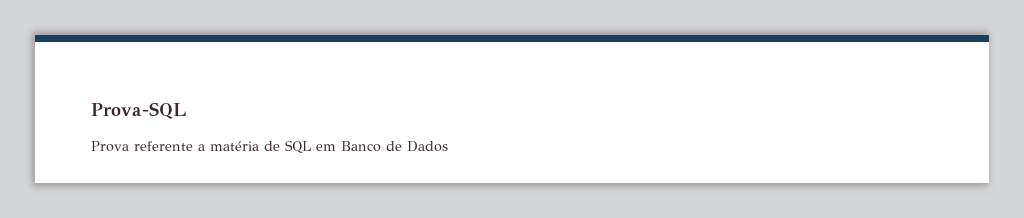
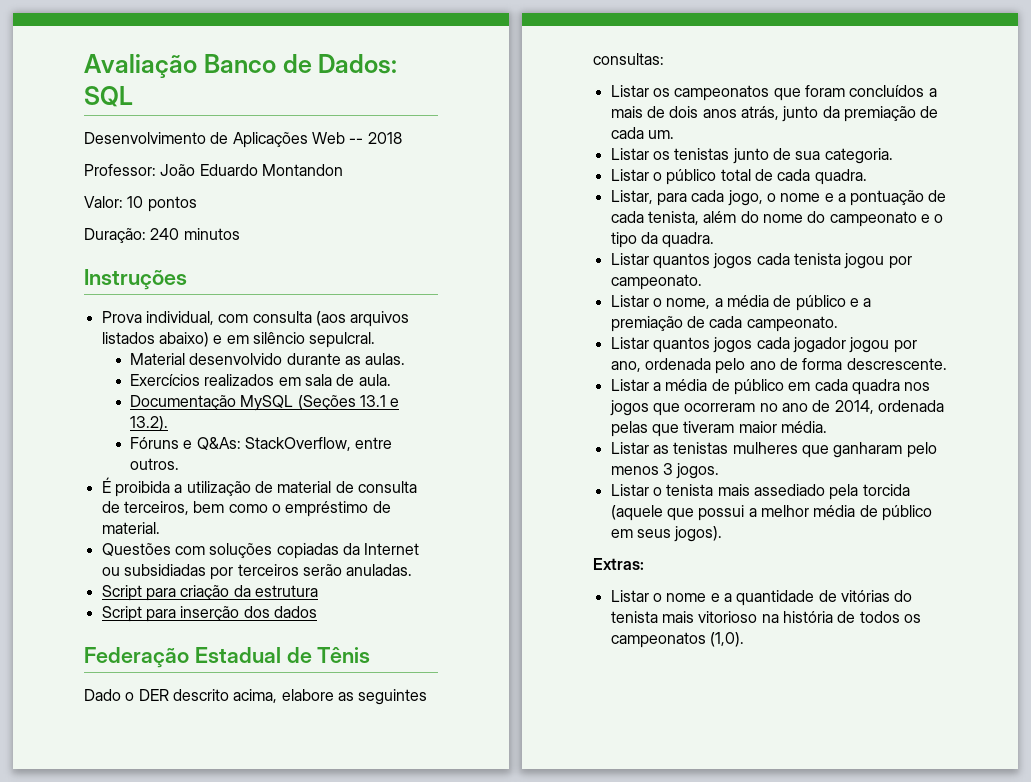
[91,102,186,119] [91,140,448,154] Prova-SQL // Prova referente a matéria de SQL em Banco de Dados -> [84,54,398,78] [84,86,133,107] [84,132,402,148] [84,164,343,176] [84,196,197,212] [84,228,240,243] [84,269,187,290] [101,311,410,327] [101,332,376,348] [129,353,406,365] [129,374,391,386] [129,395,400,411] [129,416,168,431] [129,437,393,451] [129,458,179,470] [101,477,417,497] [101,501,391,517] [101,522,160,534] [101,543,420,559] [101,564,413,580] [101,585,318,601] [101,606,317,622] [84,647,371,668] [84,689,428,705] [593,53,664,65] [610,85,937,101] [610,106,939,122] [610,127,674,139] [610,148,893,164] [610,169,867,185] [610,190,947,206] [610,211,944,227] [610,232,715,248] [610,253,912,269] [610,274,702,290] [610,295,872,311] [610,316,838,332] [610,337,917,353] [610,358,947,374] [610,379,931,395] [609,400,944,416] [610,421,827,437] [610,442,937,458] [610,463,720,479] [610,484,910,500] [610,505,932,521] [610,526,723,542] [593,558,644,570] [610,590,913,606] [610,611,921,623] [610,632,744,648] Avaliação Banco de Dados: SQL // Desenvolvimento de Aplicações Web -- 2018 // Professor: João Eduardo Montandon // Valor: 10 pontos // Duração: 240 minutos // Instruções // Prova individual, com consulta (aos arquivos listados abaixo) e em silêncio sepulcral. // Material desenvolvido durante as aulas. // Exercícios realizados em sala de aula. // Documentação MySQL (Seções 13.1 e 13.2). // Fóruns e Q&As: StackOverflow, entre outros. // É proibida a utilização de material de consulta de terceiros, bem como o empréstimo de material. // Questões com soluções copiadas da Internet ou subsidiadas por terceiros serão anuladas. // Script para criação da estrutura // Script para inserção dos dados // Federação Estadual de Tênis // Dado o DER descrito acima, elabore as seguintes consultas: // Listar os campeonatos que foram concluídos a mais de dois anos atrás, junto da premiação de cada um. // Listar os tenistas junto de sua categoria. // Listar o público total de cada quadra. // Listar, para cada jogo, o nome e a pontuação de cada tenista, além do nome do campeonato e o tipo da quadra. // Listar quantos jogos cada tenista jogou por campeonato. // Listar o nome, a média de público e a premiação de cada campeonato. // Listar quantos jogos cada jogador jogou por ano, ordenada pelo ano de forma descrescente. // Listar a média de público em cada quadra nos jogos que ocorreram no ano de 2014, ordenada pelas que tiveram maior média. // Listar as tenistas mulheres que ganharam pelo menos 3 jogos. // Listar o tenista mais assediado pela torcida (aquele que possui a melhor média de público em seus jogos). // Extras: // Listar o nome e a quantidade de vitórias do tenista mais vitorioso na história de todos os campeonatos (1,0).

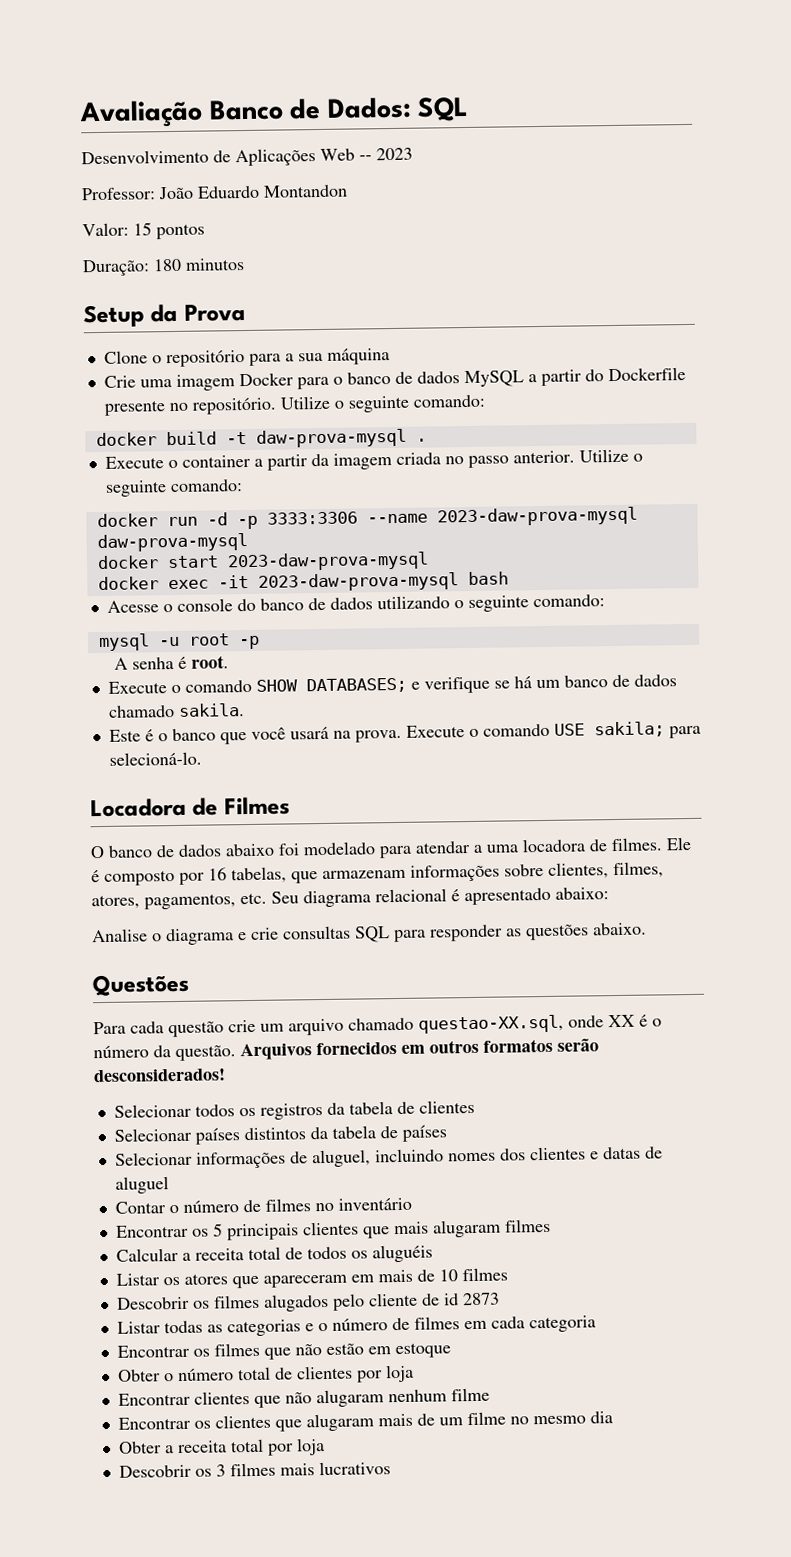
[367,132,402,144] 2018 -> [376,147,413,161] 2023
[127,196,144,208] 10 -> [133,222,152,236] 15
[150,228,180,240] 240 -> [153,258,182,272] 180
[84,269,187,290] [101,311,410,327] [101,332,376,348] [129,353,406,365] [129,374,391,386] [129,395,400,411] [129,416,168,431] [129,437,393,451] [129,458,179,470] [101,477,417,497] [101,501,391,517] [101,522,160,534] [101,543,420,559] [101,564,413,580] [101,585,318,601] [101,606,317,622] [84,647,371,668] [84,689,428,705] [593,53,664,65] [610,85,937,101] [610,106,939,122] [610,127,674,139] [610,148,893,164] [610,169,867,185] [610,190,947,206] [610,211,944,227] [610,232,715,248] [610,253,912,269] [610,274,702,290] [610,295,872,311] [610,316,838,332] [610,337,917,353] [610,358,947,374] [610,379,931,395] [609,400,944,416] [610,421,827,437] [610,442,937,458] [610,463,720,479] [610,484,910,500] [610,505,932,521] [610,526,723,542] [593,558,644,570] [610,590,913,606] [610,611,921,623] [610,632,744,648] Instruções // Prova individual, com consulta (aos arquivos listados abaixo) e em silêncio sepulcral. // Material desenvolvido durante as aulas. // Exercícios realizados em sala de aula. // Documentação MySQL (Seções 13.1 e 13.2). // Fóruns e Q&As: StackOverflow, entre outros. // É proibida a utilização de material de consulta de terceiros, bem como o empréstimo de material. // Questões com soluções copiadas da Internet ou subsidiadas por terceiros serão anuladas. // Script para criação da estrutura // Script para inserção dos dados // Federação Estadual de Tênis // Dado o DER descrito acima, elabore as seguintes consultas: // Listar os campeonatos que foram concluídos a mais de dois anos atrás, junto da premiação de cada um. // Listar os tenistas junto de sua categoria. // Listar o público total de cada quadra. // Listar, para cada jogo, o nome e a pontuação de cada tenista, além do nome do campeonato e o tipo da quadra. // Listar quantos jogos cada tenista jogou por campeonato. // Listar o nome, a média de público e a premiação de cada campeonato. // Listar quantos jogos cada jogador jogou por ano, ordenada pelo ano de forma descrescente. // Listar a média de público em cada quadra nos jogos que ocorreram no ano de 2014, ordenada pelas que tiveram maior média. // Listar as tenistas mulheres que ganharam pelo menos 3 jogos. // Listar o tenista mais assediado pela torcida (aquele que possui a melhor média de público em seus jogos). // Extras: // Listar o nome e a quantidade de vitórias do tenista mais vitorioso na história de todos os campeonatos (1,0). -> [83,303,246,328] [103,348,390,368] [103,367,686,391] [103,394,485,416] [95,428,427,448] [104,448,643,471] [104,479,243,497] [96,506,638,530] [96,532,248,553] [96,551,429,572] [97,571,509,592] [106,594,605,613] [98,633,260,652] [114,655,230,670] [107,674,677,694] [107,703,245,718] [108,721,701,745] [108,751,202,766] [90,796,290,818] [90,836,692,859] [91,861,664,886] [91,887,609,910] [92,922,647,946] [92,973,189,997] [93,1014,662,1038] [93,1038,599,1062] [93,1068,226,1083] [113,1099,475,1120] [113,1124,447,1145] [114,1146,663,1169] [114,1176,169,1194] [114,1197,412,1214] [115,1218,551,1241] [115,1244,433,1263] [115,1267,508,1289] [116,1292,500,1312] [116,1315,596,1337] [116,1342,451,1360] [117,1364,414,1383] [117,1387,490,1408] [117,1411,613,1432] [118,1438,325,1456] [118,1461,391,1478] Setup da Prova // Clone o repositório para a sua máquina // Crie uma imagem Docker para o banco de dados MySQL a partir do Dockerfile presente no repositório. Utilize o seguinte comando: // docker build -t daw-prova-mysql . // Execute o container a partir da imagem criada no passo anterior. Utilize o seguinte comando: // docker run -d -p 3333:3306 --name 2023-daw-prova-mysql daw-prova-mysql // docker start 2023-daw-prova-mysql // docker exec -it 2023-daw-prova-mysql bash // Acesse o console do banco de dados utilizando o seguinte comando: // mysql -u root -p // A senha é root. // Execute o comando SHOW DATABASES; e verifique se há um banco de dados chamado sakila. // Este é o banco que você usará na prova. Execute o comando USE sakila; para selecioná-lo. // Locadora de Filmes // O banco de dados abaixo foi modelado para atendar a uma locadora de filmes. Ele é composto por 16 tabelas, que armazenam informações sobre clientes, filmes, atores, pagamentos, etc. Seu diagrama relacional é apresentado abaixo: // Analise o diagrama e crie consultas SQL para responder as questões abaixo. // Questões // Para cada questão crie um arquivo chamado questao-XX.sql, onde XX é o número da questão. Arquivos fornecidos em outros formatos serão desconsiderados! // Selecionar todos os registros da tabela de clientes // Selecionar países distintos da tabela de países // Selecionar informações de aluguel, incluindo nomes dos clientes e datas de aluguel // Contar o número de filmes no inventário // Encontrar os 5 principais clientes que mais alugaram filmes // Calcular a receita total de todos os aluguéis // Listar os atores que apareceram em mais de 10 filmes // Descobrir os filmes alugados pelo cliente de id 2873 // Listar todas as categorias e o número de filmes em cada categoria // Encontrar os filmes que não estão em estoque // Obter o número total de clientes por loja // Encontrar clientes que não alugaram nenhum filme // Encontrar os clientes que alugaram mais de um filme no mesmo dia // Obter a receita total por loja // Descobrir os 3 filmes mais lucrativos

